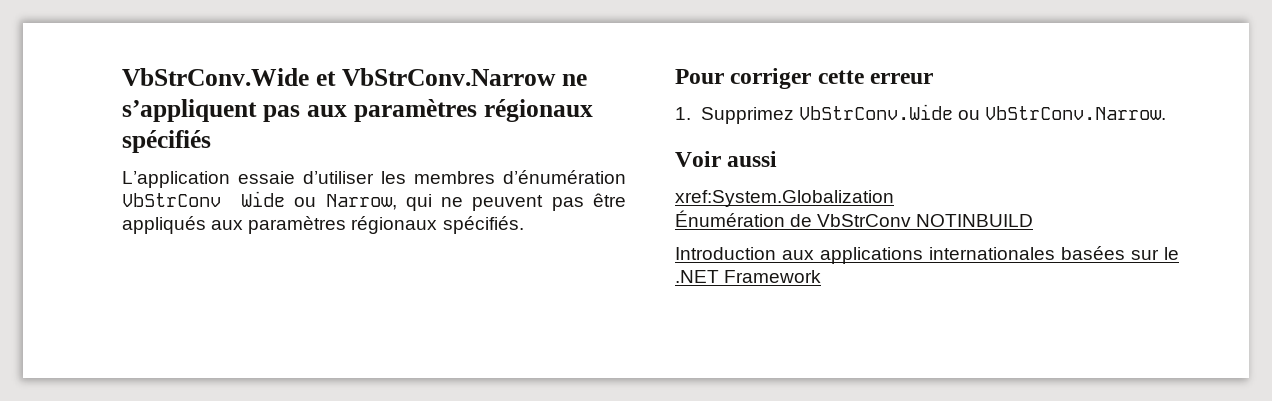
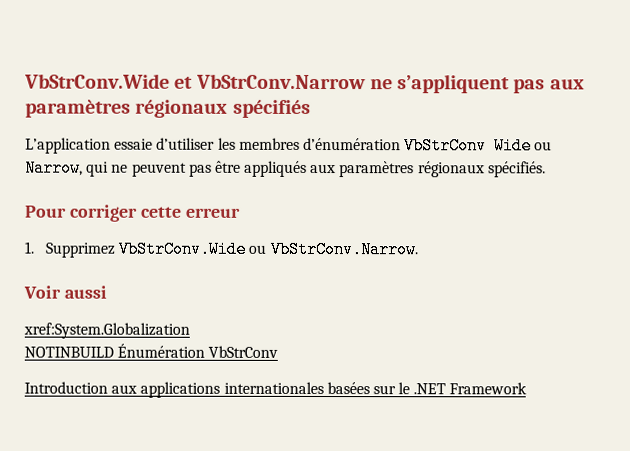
[675,210,1034,227] Énumération de VbStrConv NOTINBUILD -> [24,343,279,358] NOTINBUILD Énumération VbStrConv

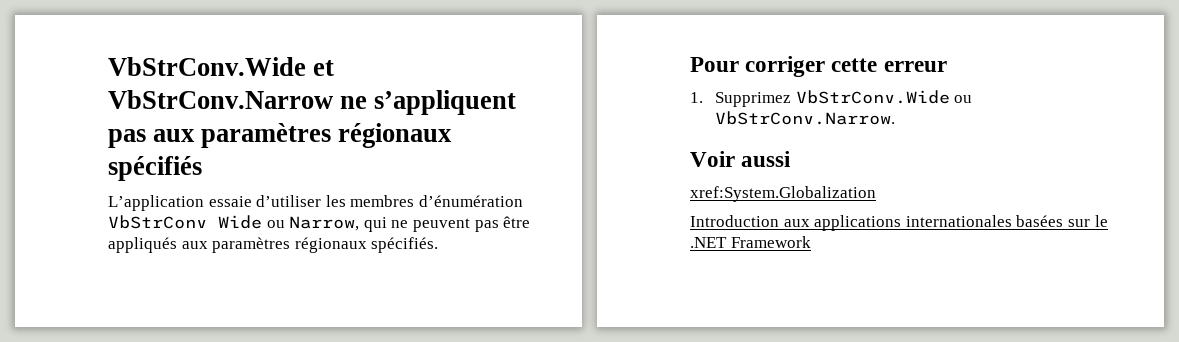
[24,343,279,358] // NOTINBUILD Énumération VbStrConv -> (876, 194) none

